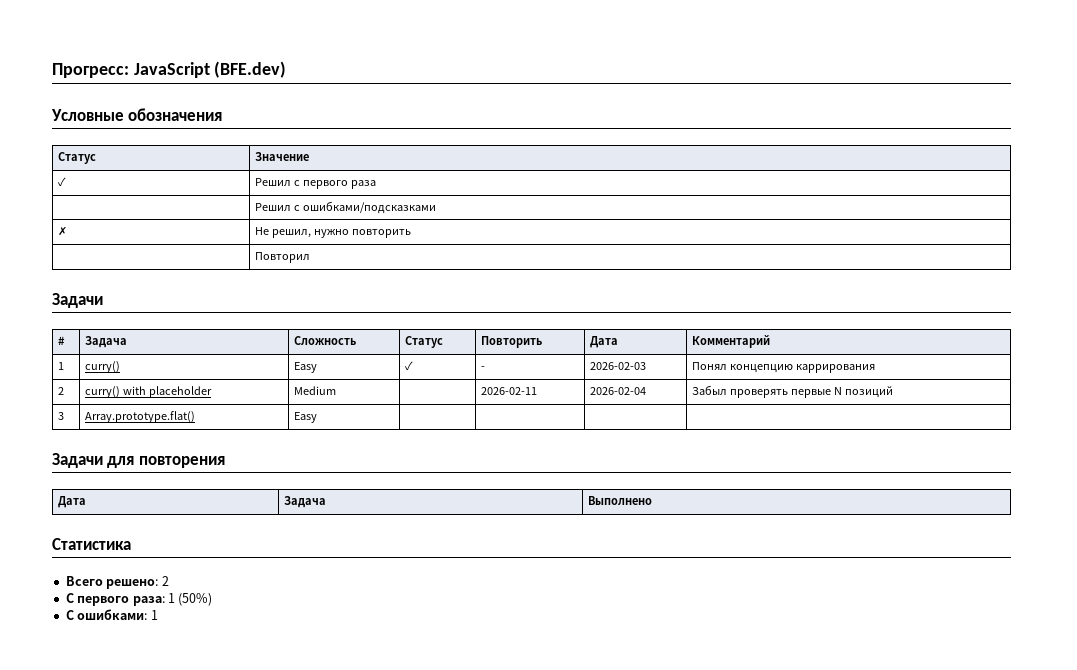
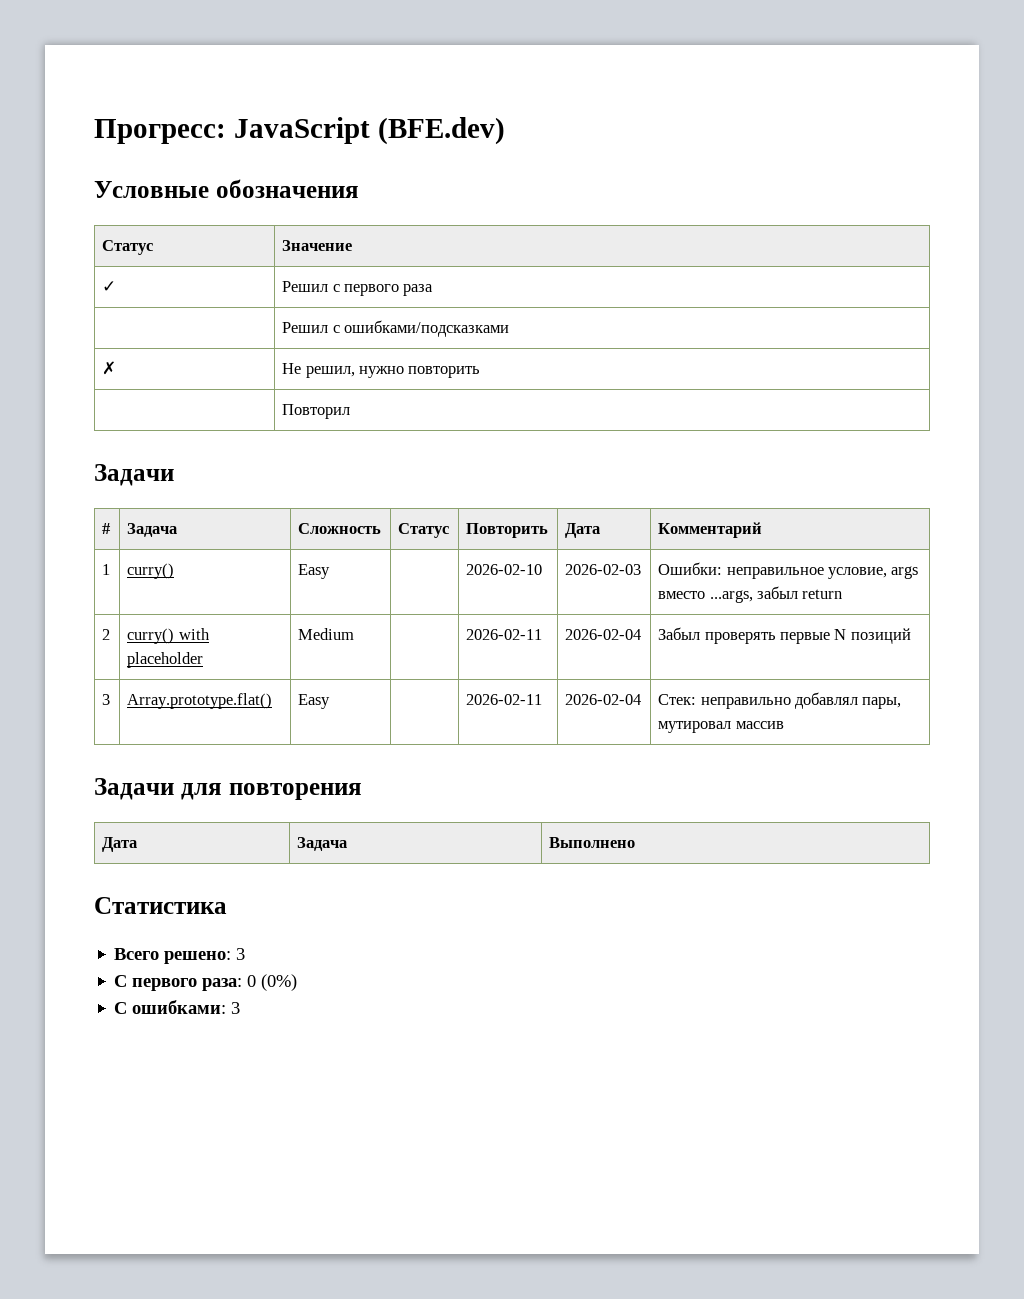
[404,361,413,371] [480,366,485,370] ✓ | - -> [466,564,543,575] | 2026-02-10
[691,362,875,373] Понял концепцию каррирования -> [658,562,919,579] [658,586,843,603] Ошибки: неправильное условие, args вместо ...args, забыл return
(317, 417) | | -> [466,694,543,705] [565,694,642,705] [658,692,902,709] [658,721,784,733] 2026-02-11 | 2026-02-04 | Стек: неправильно добавлял пары, мутировал массив
[161,576,169,586] 2 -> [236,948,246,960] 3
[167,593,213,606] 1 (50%) -> [247,974,298,991] 0 (0%)
[150,610,158,620] 1 -> [231,1002,241,1014] 3

